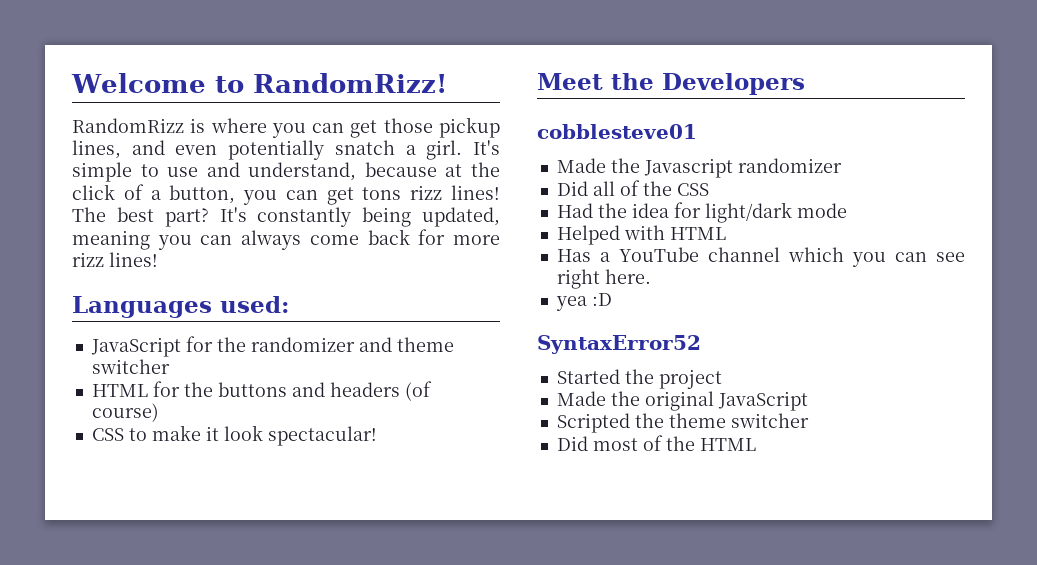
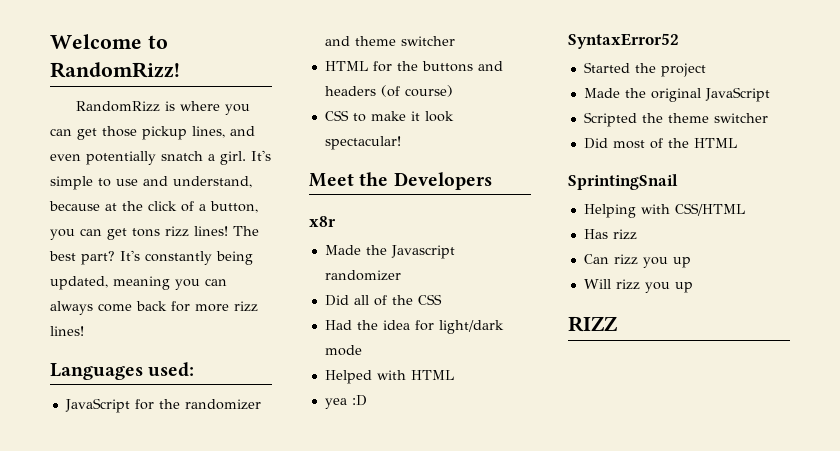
[537,124,697,139] cobblesteve01 -> [309,216,336,227] x8r
[556,247,965,267] [556,269,651,289] // Has a YouTube channel which you can see right here. -> (454, 375) none
(756, 444) none -> [568,174,678,190] [583,203,745,218] [583,229,637,240] [583,254,691,268] [583,279,693,293] [568,316,617,332] // SprintingSnail // Helping with CSS/HTML // Has rizz // Can rizz you up // Will rizz you up // RIZZ

